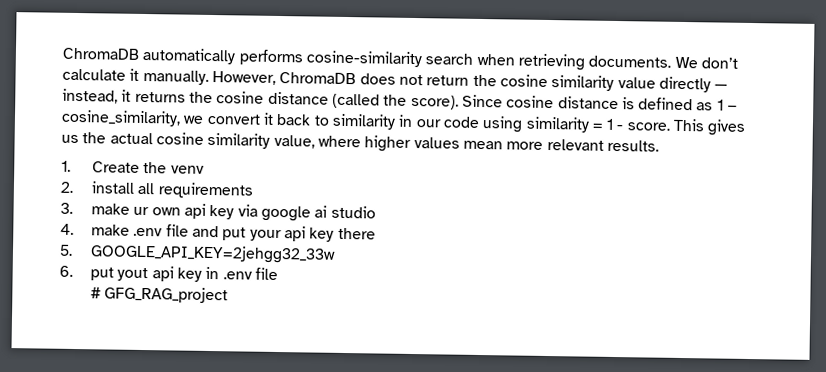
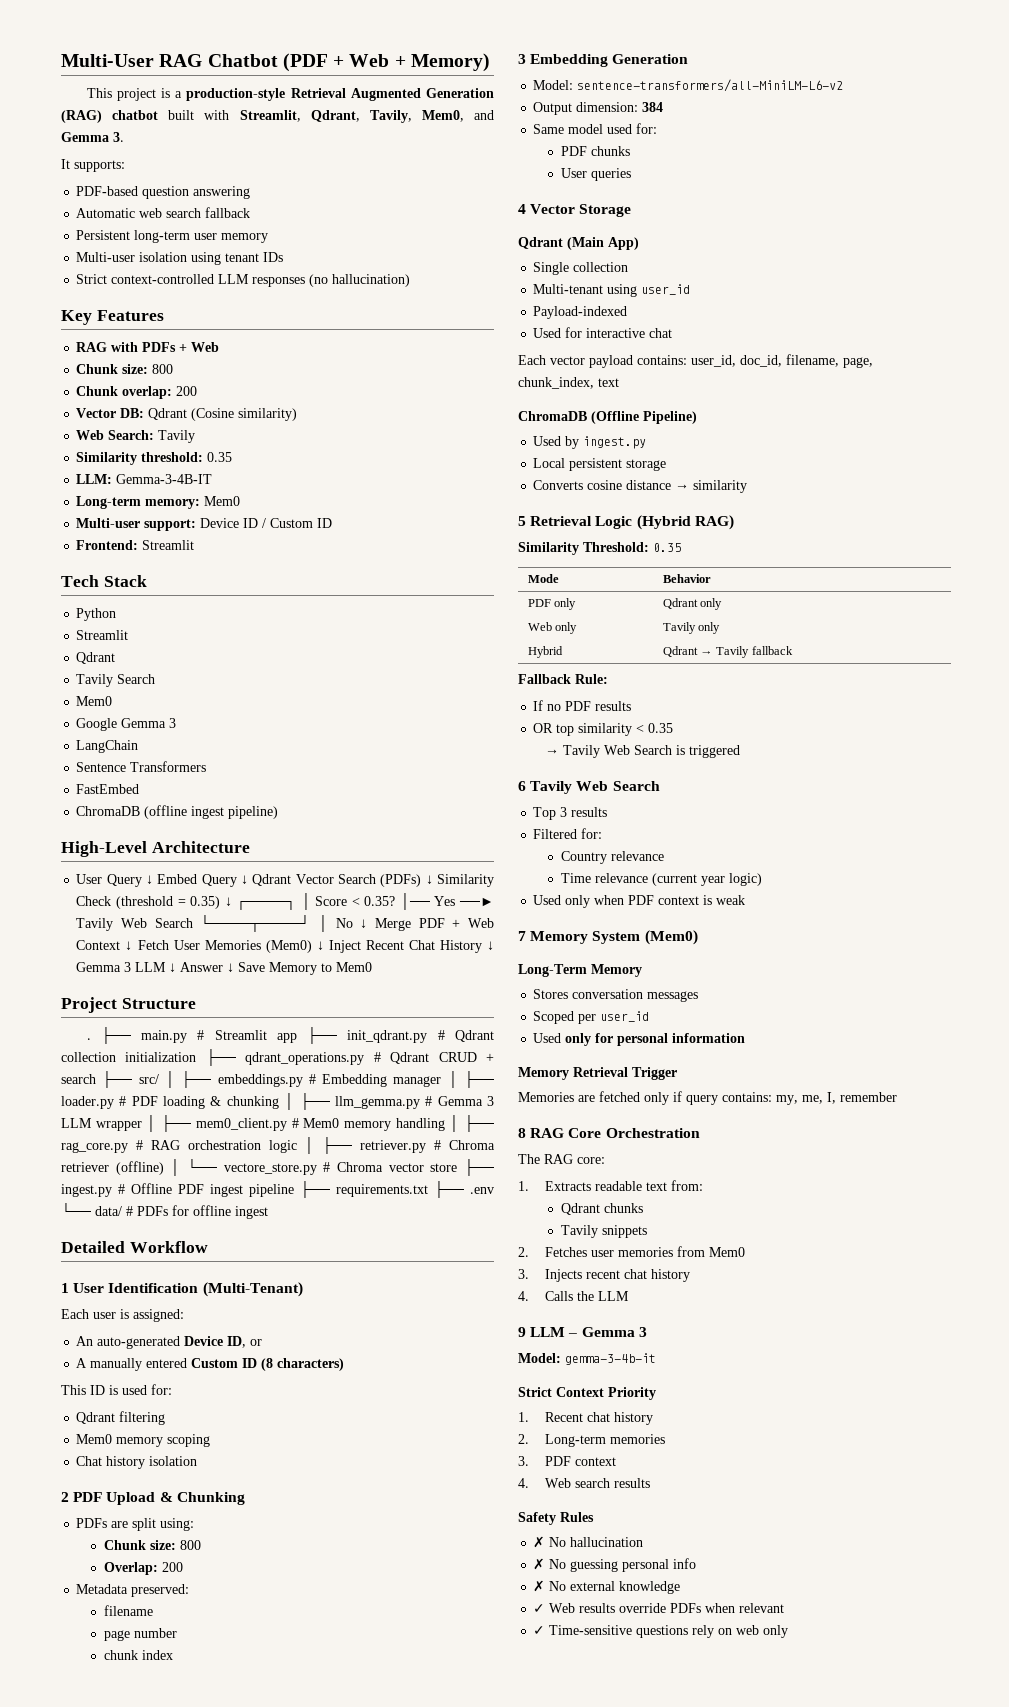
[62,47,738,71] [62,68,729,93] [62,88,739,111] [61,109,747,136] [61,132,659,152] [61,160,205,174] [60,181,254,199] [60,202,376,222] [60,223,376,242] [59,244,336,264] [59,265,278,282] [89,286,229,304] ChromaDB automatically performs cosine-similarity search when retrieving documents. We don’t calculate it manually. However, ChromaDB does not return the cosine similarity value directly — instead, it returns the cosine distance (called the score). Since cosine distance is defined as 1 − cosine_similarity, we convert it back to similarity in our code using similarity = 1 - score. This gives us the actual cosine similarity value, where higher values mean more relevant results. // 1. Create the venv // 2. install all requirements // 3. make ur own api key via google ai studio // 4. make .env file and put your api key there // 5. GOOGLE_API_KEY=2jehgg32_33w // 6. put yout api key in .env file // # GFG_RAG_project -> [61,53,490,72] [86,88,494,101] [61,110,494,123] [61,132,124,142] [61,159,125,172] [76,186,251,199] [76,207,251,218] [76,230,269,243] [76,252,284,265] [76,274,411,287] [61,310,164,325] [76,342,220,352] [76,364,174,374] [76,386,198,399] [76,408,298,421] [76,430,196,443] [76,452,233,465] [76,474,213,484] [76,496,241,509] [76,518,333,531] [76,540,195,550] [61,575,147,587] [76,608,117,621] [76,630,129,640] [76,652,116,664] [76,674,156,687] [76,696,113,706] [76,718,177,731] [76,740,139,753] [76,761,207,772] [76,784,140,794] [76,805,279,819] [61,841,250,857] [76,874,494,887] [76,893,495,910] [76,915,495,932] [76,940,495,953] [76,962,373,975] [61,997,196,1013] [86,1027,495,1044] [61,1049,495,1066] [61,1071,495,1088] [61,1093,495,1110] [61,1115,494,1132] [61,1137,496,1154] [61,1159,495,1176] [61,1181,494,1198] [61,1203,268,1219] [61,1241,208,1253] [61,1282,303,1297] [61,1309,184,1322] [76,1336,263,1349] [76,1358,345,1371] [61,1384,172,1395] [76,1411,166,1425] [76,1434,211,1447] [76,1456,198,1469] [61,1492,245,1505] [76,1518,195,1531] [103,1540,201,1550] [103,1562,183,1575] [76,1584,190,1597] [103,1605,153,1616] [103,1628,177,1641] [103,1650,173,1660] [518,54,689,67] [533,79,844,92] [533,102,664,115] [533,123,658,134] [560,146,630,156] [560,168,631,181] [518,204,632,217] [518,237,639,250] [533,262,629,275] [533,284,691,297] [533,306,628,319] [533,327,673,338] [518,354,873,368] [518,377,619,389] [518,411,697,424] [533,436,647,449] [533,458,667,471] [533,480,748,493] [518,515,734,530] [518,542,681,555] [527,574,559,583] [662,574,711,583] [527,598,577,610] [662,598,723,610] [527,622,578,634] [662,622,721,634] [527,646,563,658] [662,646,793,658] [518,674,608,684] [533,700,632,711] [533,723,674,736] [545,745,741,758] [518,781,660,794] [533,807,608,820] [533,828,603,839] [560,851,664,864] [560,873,762,886] [533,895,746,908] [518,930,698,945] [518,964,642,977] [533,989,699,1002] [533,1011,650,1024] [533,1033,746,1046] [518,1067,677,1080] [518,1091,897,1105] [518,1128,700,1138] [518,1154,605,1164] [518,1180,704,1191] [560,1203,643,1215] [560,1225,647,1238] [518,1246,746,1257] [518,1269,691,1282] [518,1291,630,1301] [518,1327,647,1337] [518,1353,656,1365] [518,1387,656,1400] [518,1412,654,1425] [518,1434,666,1447] [518,1456,617,1466] [518,1478,651,1488] [518,1512,594,1525] [533,1536,644,1548] [533,1558,697,1572] [533,1580,681,1594] [533,1603,785,1613] [533,1625,789,1638] Multi-User RAG Chatbot (PDF + Web + Memory) // This project is a production-style Retrieval Augmented Generation (RAG) chatbot built with Streamlit, Qdrant, Tavily, Mem0, and Gemma 3. // It supports: // PDF-based question answering // Automatic web search fallback // Persistent long-term user memory // Multi-user isolation using tenant IDs // Strict context-controlled LLM responses (no hallucination) // Key Features // RAG with PDFs + Web // Chunk size: 800 // Chunk overlap: 200 // Vector DB: Qdrant (Cosine similarity) // Web Search: Tavily // Similarity threshold: 0.35 // LLM: Gemma-3-4B-IT // Long-term memory: Mem0 // Multi-user support: Device ID / Custom ID // Frontend: Streamlit // Tech Stack // Python // Streamlit // Qdrant // Tavily Search // Mem0 // Google Gemma 3 // LangChain // Sentence Transformers // FastEmbed // ChromaDB (offline ingest pipeline) // High-Level Architecture // User Query ↓ Embed Query ↓ Qdrant Vector Search (PDFs) ↓ Similarity Check (threshold = 0.35) ↓ ┌────┐ │ Score < 0.35? │── Yes ──► Tavily Web Search └────┬────┘ │ No ↓ Merge PDF + Web Context ↓ Fetch User Memories (Mem0) ↓ Inject Recent Chat History ↓ Gemma 3 LLM ↓ Answer ↓ Save Memory to Mem0 // Project Structure // . ├── main.py # Streamlit app ├── init_qdrant.py # Qdrant collection initialization ├── qdrant_operations.py # Qdrant CRUD + search ├── src/ │ ├── embeddings.py # Embedding manager │ ├── loader.py # PDF loading & chunking │ ├── llm_gemma.py # Gemma 3 LLM wrapper │ ├── mem0_client.py # Mem0 memory handling │ ├── rag_core.py # RAG orchestration logic │ ├── retriever.py # Chroma retriever (offline) │ └── vectore_store.py # Chroma vector store ├── ingest.py # Offline PDF ingest pipeline ├── requirements.txt ├── .env └── data/ # PDFs for offline ingest // Detailed Workflow // 1 User Identification (Multi-Tenant) // Each user is assigned: // An auto-generated Device ID, or // A manually entered Custom ID (8 characters) // This ID is used for: // Qdrant filtering // Mem0 memory scoping // Chat history isolation // 2 PDF Upload & Chunking // PDFs are split using: // Chunk size: 800 // Overlap: 200 // Metadata preserved: // filename // page number // chunk index // 3 Embedding Generation // Model: sentence-transformers/all-MiniLM-L6-v2 // Output dimension: 384 // Same model used for: // PDF chunks // User queries // 4 Vector Storage // Qdrant (Main App) // Single collection // Multi-tenant using user_id // Payload-indexed // Used for interactive chat // Each vector payload contains: user_id, doc_id, filename, page, chunk_index, text // ChromaDB (Offline Pipeline) // Used by ingest.py // Local persistent storage // Converts cosine distance → similarity // 5 Retrieval Logic (Hybrid RAG) // Similarity Threshold: 0.35 // Mode | Behavior // PDF only | Qdrant only // Web only | Tavily only // Hybrid | Qdrant → Tavily fallback // Fallback Rule: // If no PDF results // OR top similarity < 0.35 // → Tavily Web Search is triggered // 6 Tavily Web Search // Top 3 results // Filtered for: // Country relevance // Time relevance (current year logic) // Used only when PDF context is weak // 7 Memory System (Mem0) // Long-Term Memory // Stores conversation messages // Scoped per user_id // Used only for personal information // Memory Retrieval Trigger // Memories are fetched only if query contains: my, me, I, remember // 8 RAG Core Orchestration // The RAG core: // 1. Extracts readable text from: // Qdrant chunks // Tavily snippets // 2. Fetches user memories from Mem0 // 3. Injects recent chat history // 4. Calls the LLM // 9 LLM – Gemma 3 // Model: gemma-3-4b-it // Strict Context Priority // 1. Recent chat history // 2. Long-term memories // 3. PDF context // 4. Web search results // Safety Rules // ✗ No hallucination // ✗ No guessing personal info // ✗ No external knowledge // ✓ Web results override PDFs when relevant // ✓ Time-sensitive questions rely on web only

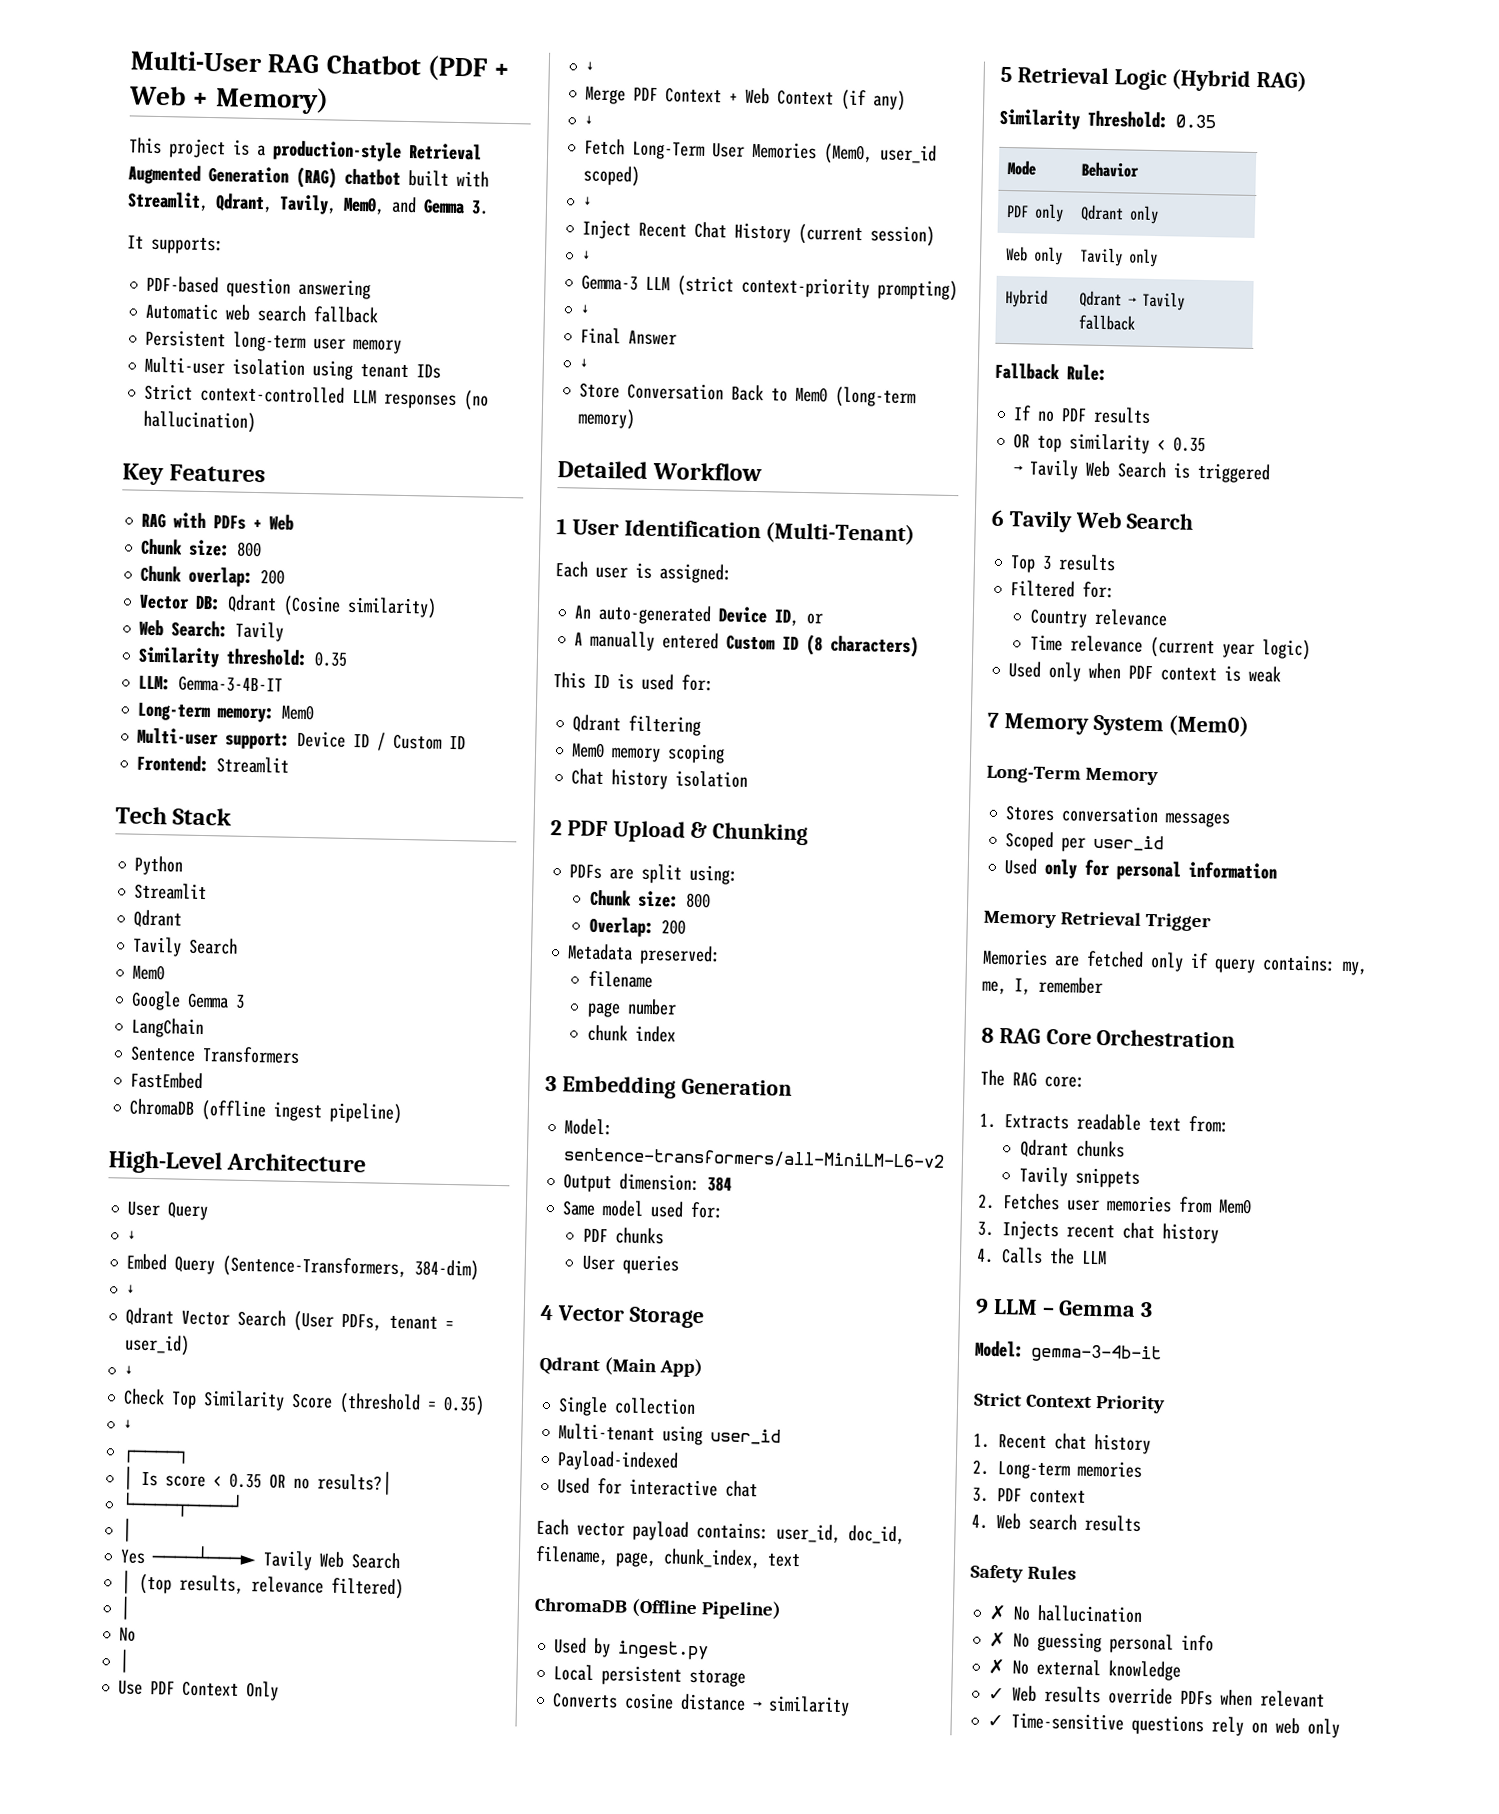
[146,875,154,884] ↓ -> [127,1230,137,1242] // ↓ //
[241,875,249,884] ↓ -> [222,1255,480,1281] [126,1284,136,1296] (Sentence-Transformers, 384-dim) // ↓ //
[380,874,494,887] [76,896,112,906] (PDFs) ↓ Similarity Check -> [293,1310,455,1332] [124,1334,191,1356] [124,1365,134,1377] [123,1388,334,1411] (User PDFs, tenant = user_id) // ↓ // Check Top Similarity Score
[224,897,232,906] ↓ -> [123,1419,133,1431] // ↓ //
[300,893,495,910] [76,915,368,932] │ Score < 0.35? │── Yes ──► Tavily Web Search └────┬────┘ │ No ↓ -> [122,1466,394,1495] [121,1492,245,1518] [121,1518,134,1542] [120,1545,401,1571] [120,1570,405,1600] [119,1596,133,1620] [119,1627,137,1642] [118,1649,131,1673] [118,1680,280,1701] [585,61,595,73] // │ Is score < 0.35 OR no results?│ // └────┬────┘ // │ // Yes ────┴───► Tavily Web Search // │ (top results, relevance filtered) // │ // No // │ // Use PDF Context Only // ↓ //
(445, 923) none -> [665,87,723,104] Context
[125,940,324,953] ↓ Fetch User Memories (Mem0) ↓ -> [841,89,907,111] [584,115,594,127] [584,138,938,165] [583,165,641,187] [583,196,593,208] (if any) // ↓ // Fetch Long-Term User Memories (Mem0, user_id scoped) // ↓ //
[487,941,495,950] [76,962,177,972] ↓ Gemma 3 LLM ↓ -> [798,223,936,247] [581,250,592,262] [581,274,959,302] [580,304,591,316] [580,327,622,345] (current session) // ↓ // Gemma-3 LLM (strict context-priority prompting) // ↓ // Final
[227,962,318,975] ↓ Save Memory -> [579,358,589,370] [579,382,765,402] // ↓ // Store Conversation Back
[61,997,196,1013] [86,1027,495,1044] [61,1049,495,1066] [61,1071,495,1088] [61,1093,495,1110] [61,1115,494,1132] [61,1137,496,1154] [61,1159,495,1176] [61,1181,494,1198] [61,1203,268,1219] // Project Structure // . ├── main.py # Streamlit app ├── init_qdrant.py # Qdrant collection initialization ├── qdrant_operations.py # Qdrant CRUD + search ├── src/ │ ├── embeddings.py # Embedding manager │ ├── loader.py # PDF loading & chunking │ ├── llm_gemma.py # Gemma 3 LLM wrapper │ ├── mem0_client.py # Mem0 memory handling │ ├── rag_core.py # RAG orchestration logic │ ├── retriever.py # Chroma retriever (offline) │ └── vectore_store.py # Chroma vector store ├── ingest.py # Offline PDF ingest pipeline ├── requirements.txt ├── .env └── data/ # PDFs for offline ingest -> [835,386,917,409] [578,408,636,430] (long-term memory)

